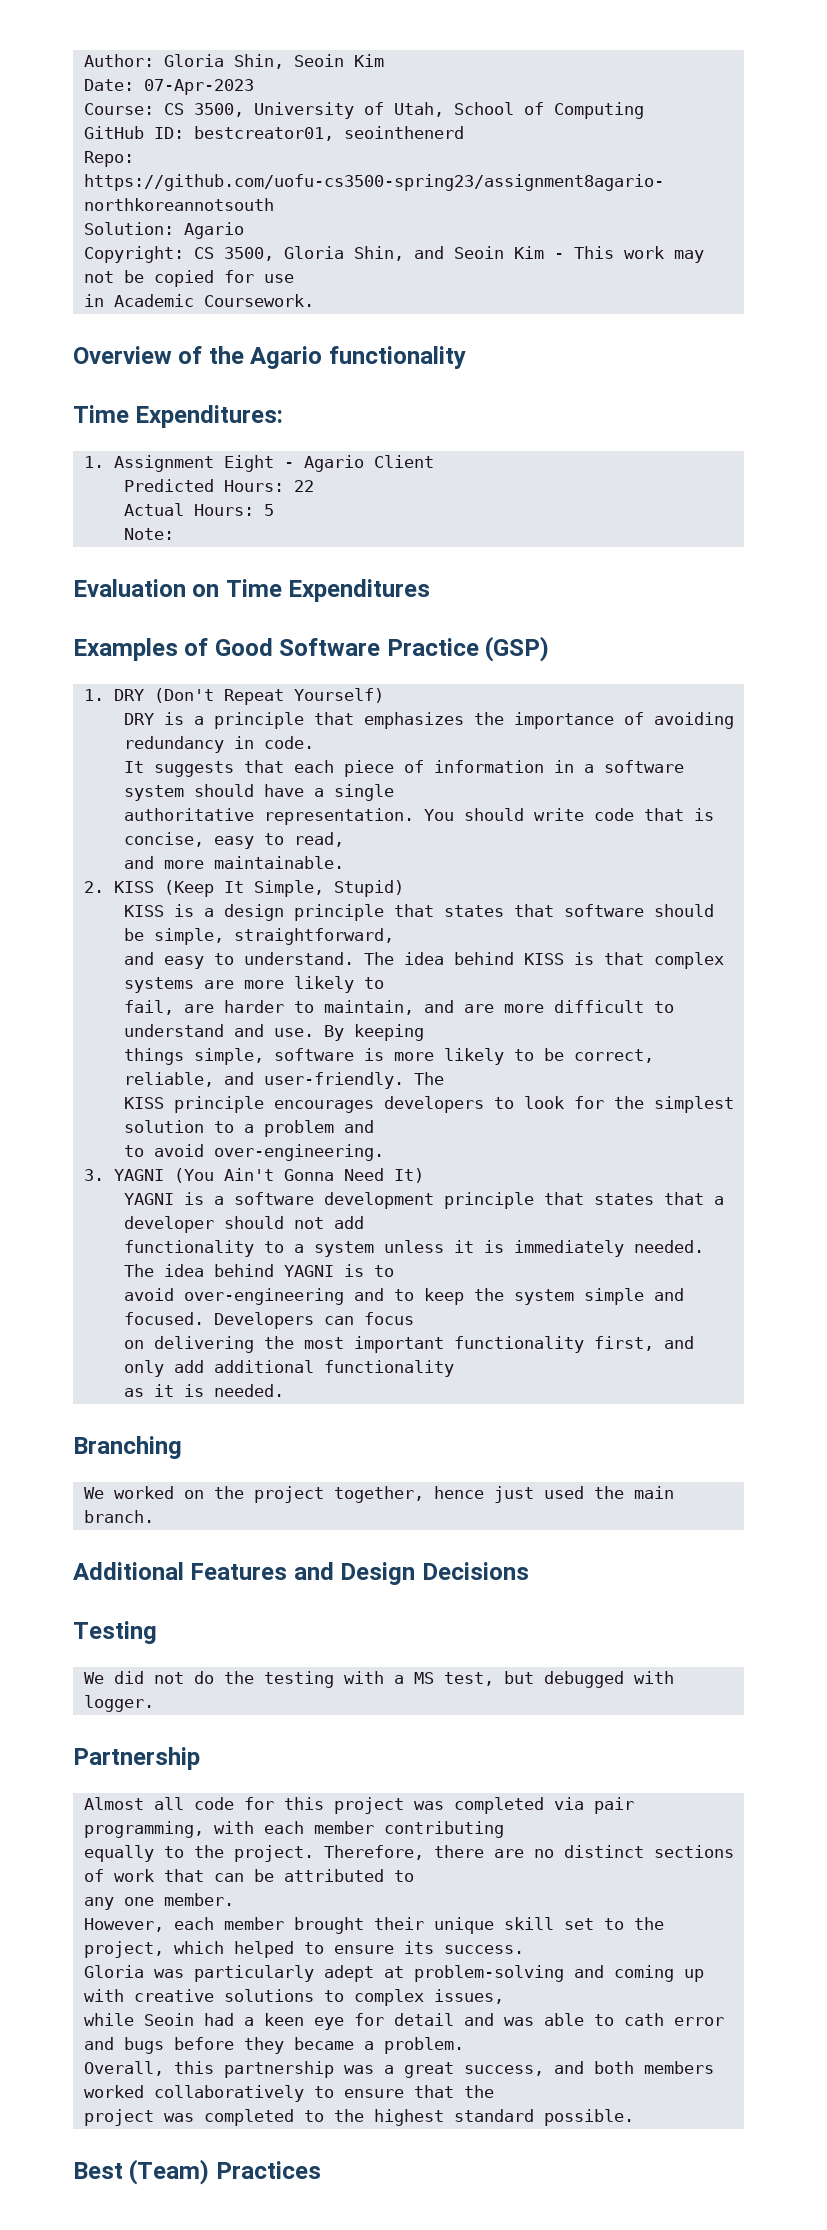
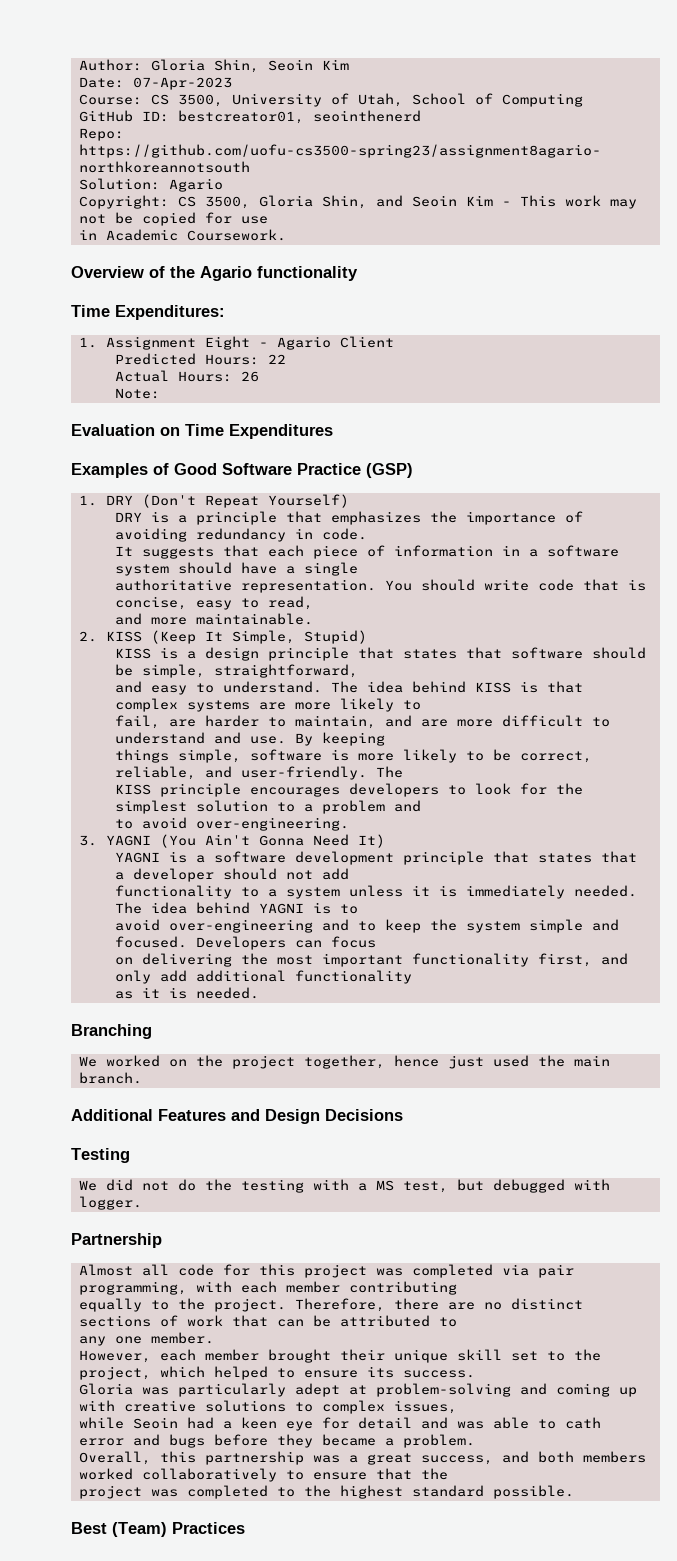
[263,504,274,516] 5 -> [240,371,259,382] 26

